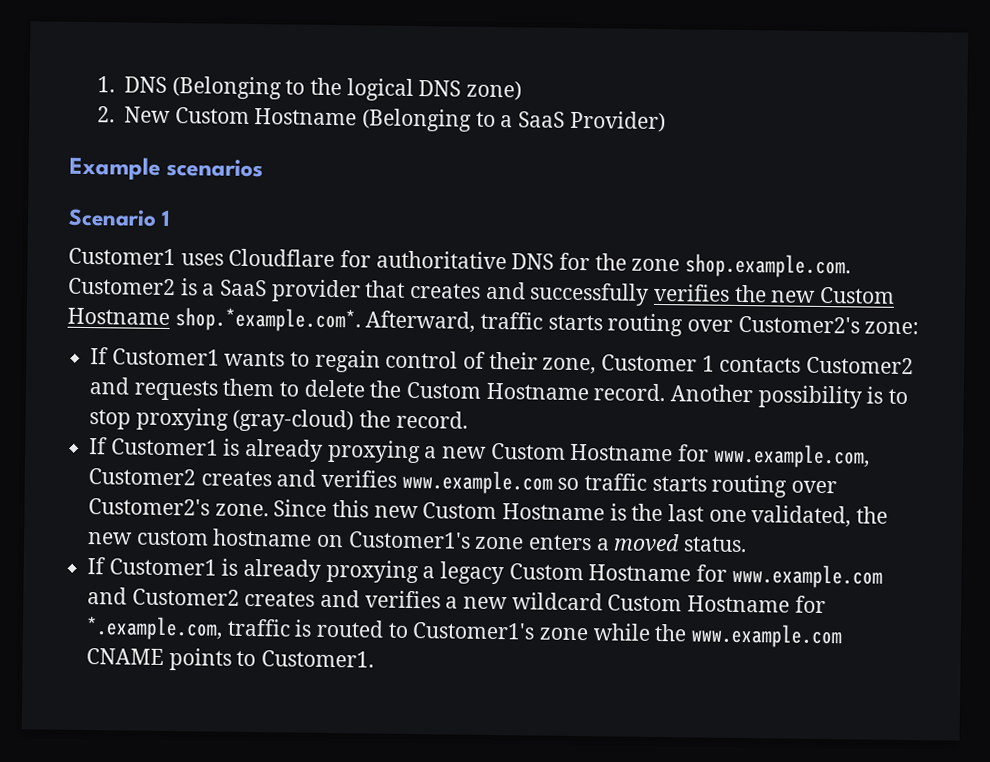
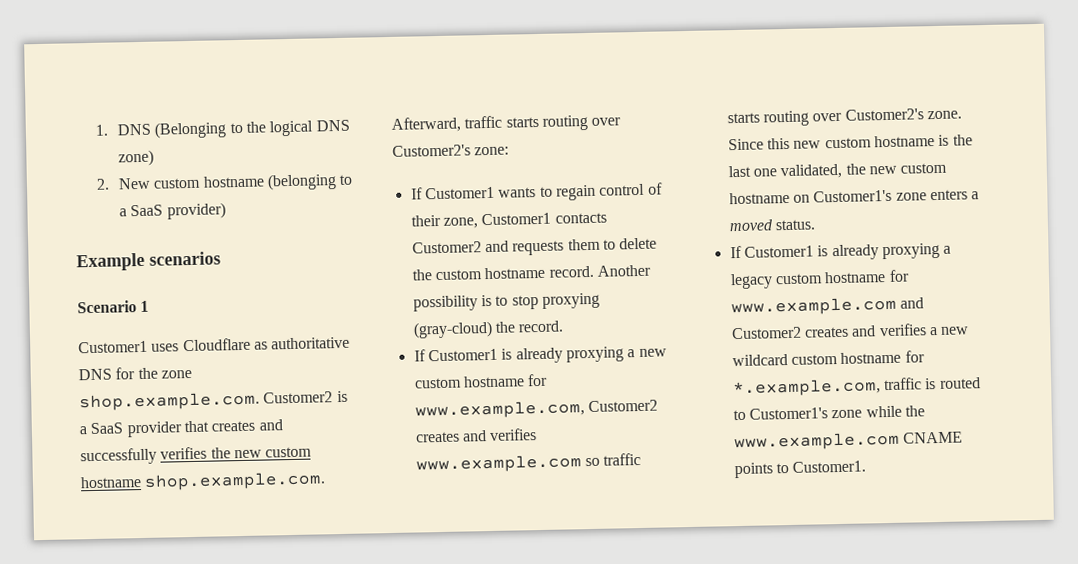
[174,107,473,132] Custom Hostname (Belonging -> [153,173,337,191] custom hostname (belonging
[569,110,666,133] Provider) -> [166,202,226,220] provider)
[340,250,372,268] for -> [253,341,268,350] as
[819,286,896,304] [67,307,361,333] Custom Hostname shop.*example.com*. -> [265,446,313,458] [80,471,327,491] custom hostname shop.example.com.
[601,354,715,372] Customer 1 -> [481,212,552,226] Customer1
[406,381,589,401] Custom Hostname -> [434,266,546,281] custom hostname
[490,442,674,462] Custom Hostname -> [413,375,525,389] custom hostname
[422,502,606,521] Custom Hostname -> [824,135,935,149] custom hostname
[508,563,692,582] Custom Hostname -> [774,271,887,285] custom hostname
[607,594,791,613] Custom Hostname -> [790,351,902,365] custom hostname

